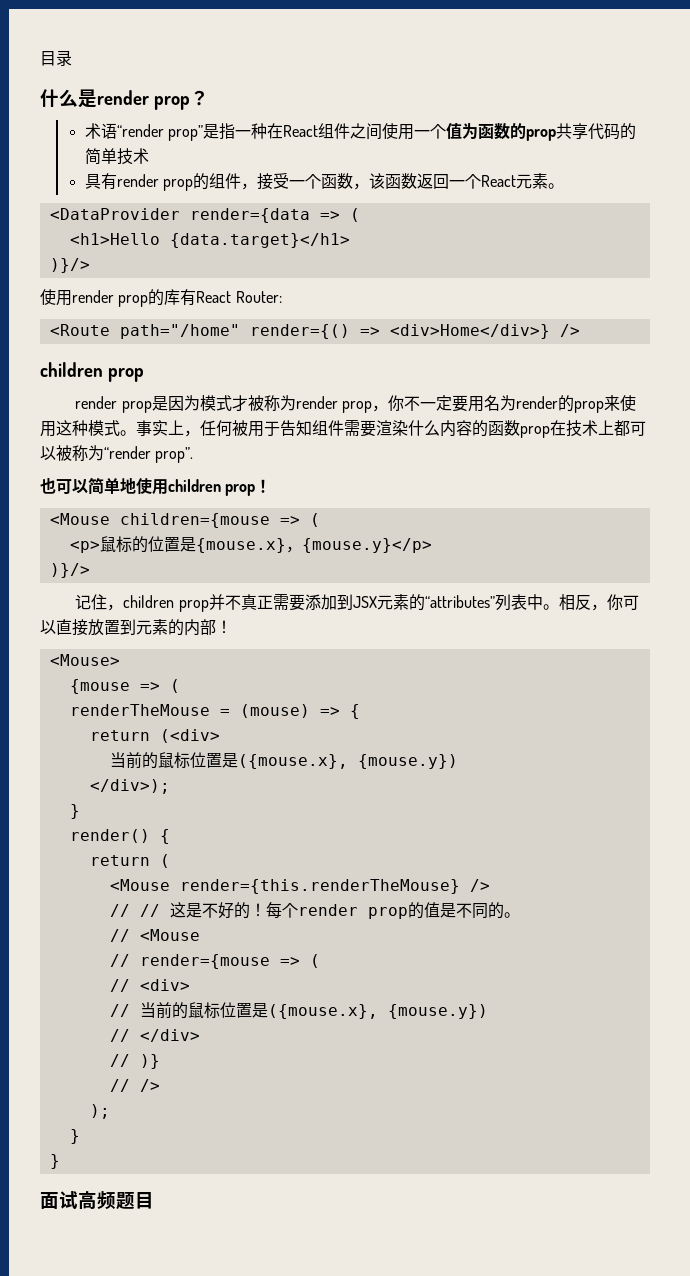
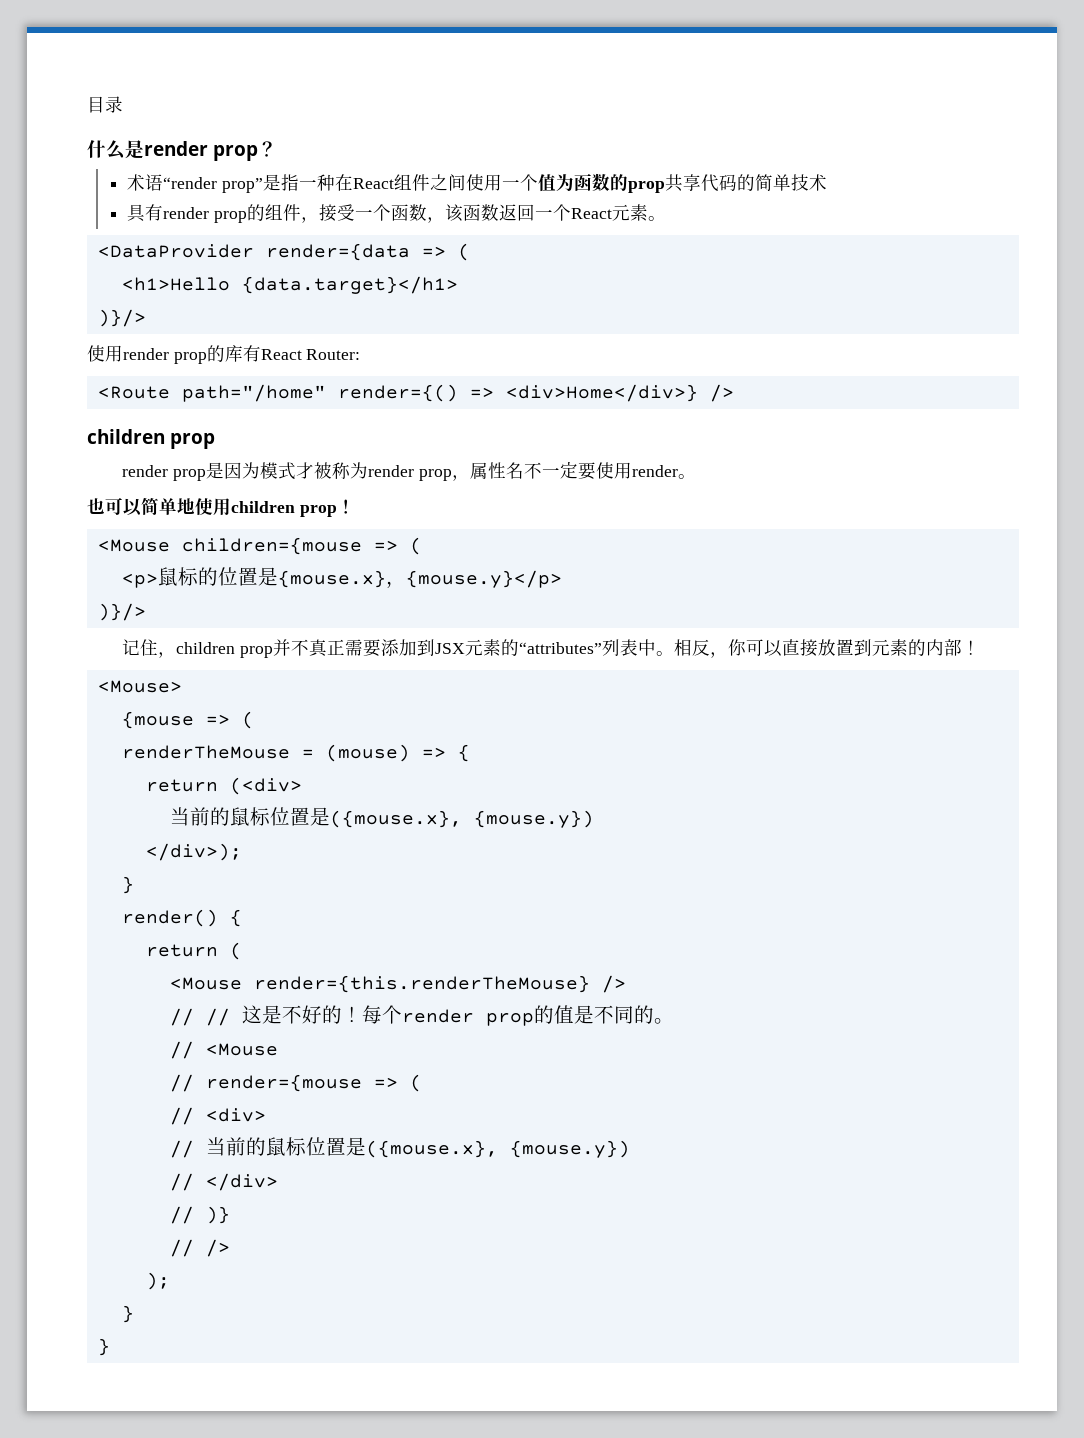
[387,395,404,411] 你 -> [469,462,524,479] 属性名
[467,395,636,413] [40,420,646,438] [40,445,194,463] 用名为render的prop来使用这种模式。事实上，任何被用于告知组件需要渲染什么内容的函数prop在技术上都可以被称为“render prop”. -> [595,462,696,479] 使用render。
[40,1191,154,1210] // 面试高频题目 -> (110, 1347) none

